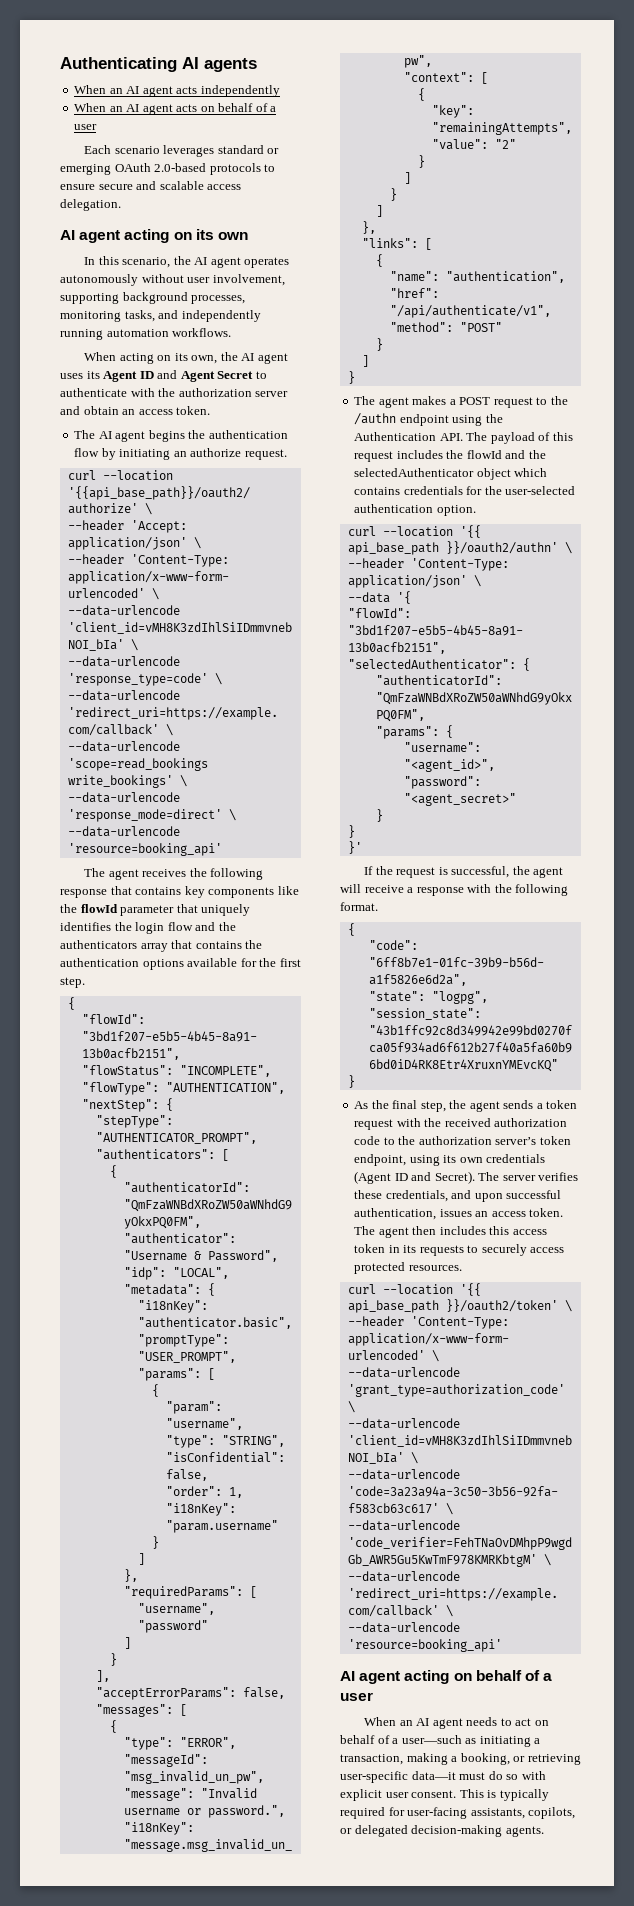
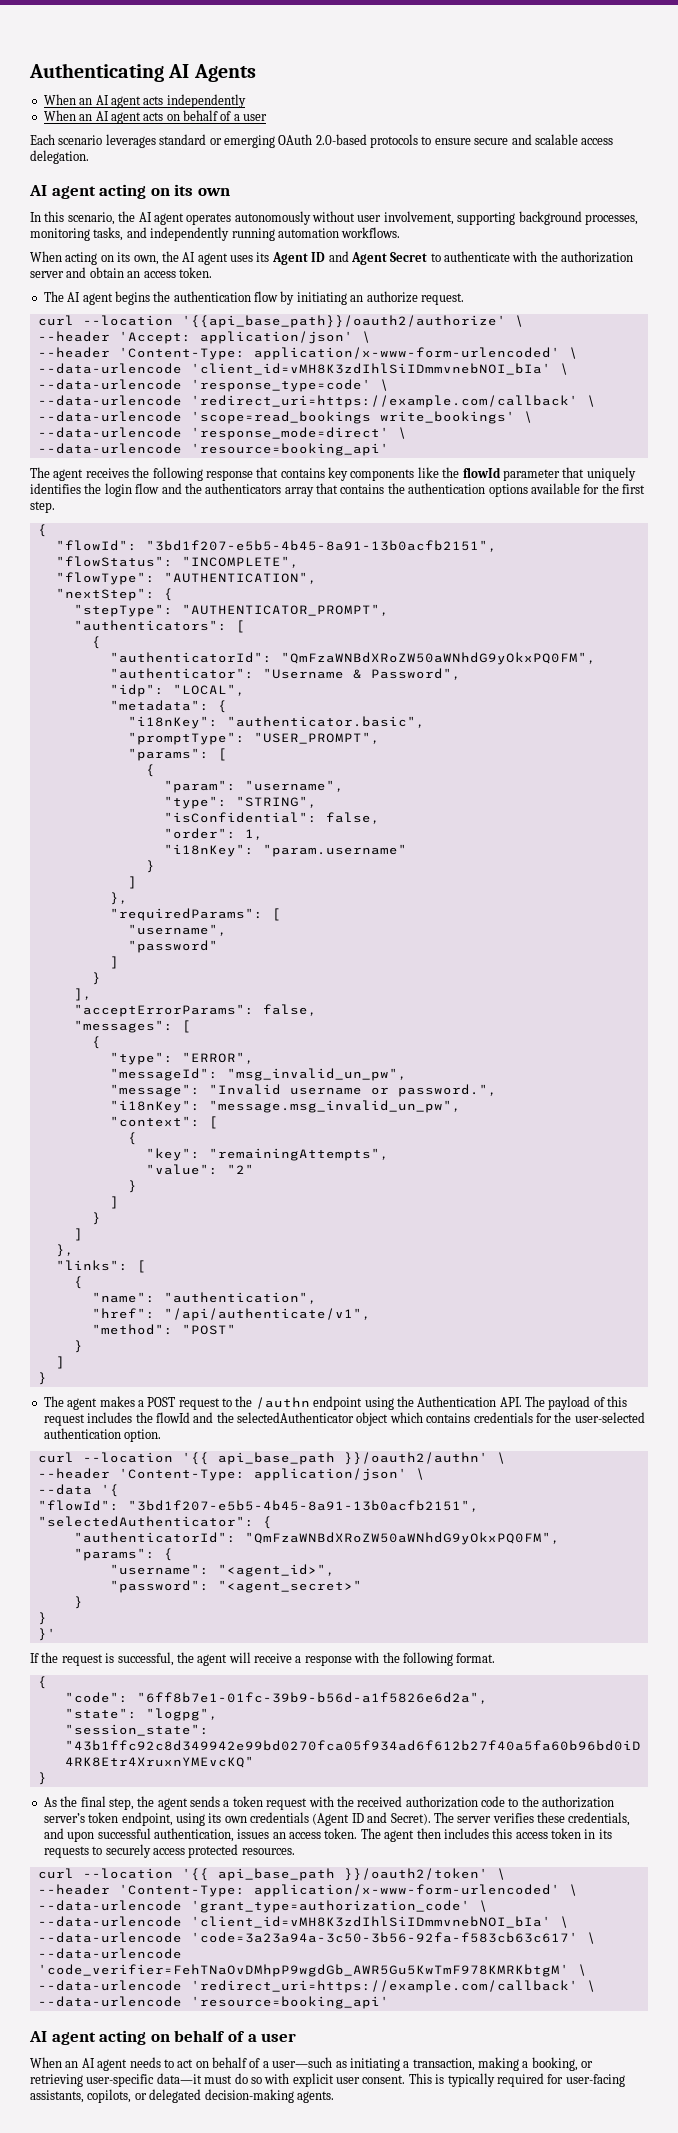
[204,58,257,72] agents -> [193,64,256,82] Agents

